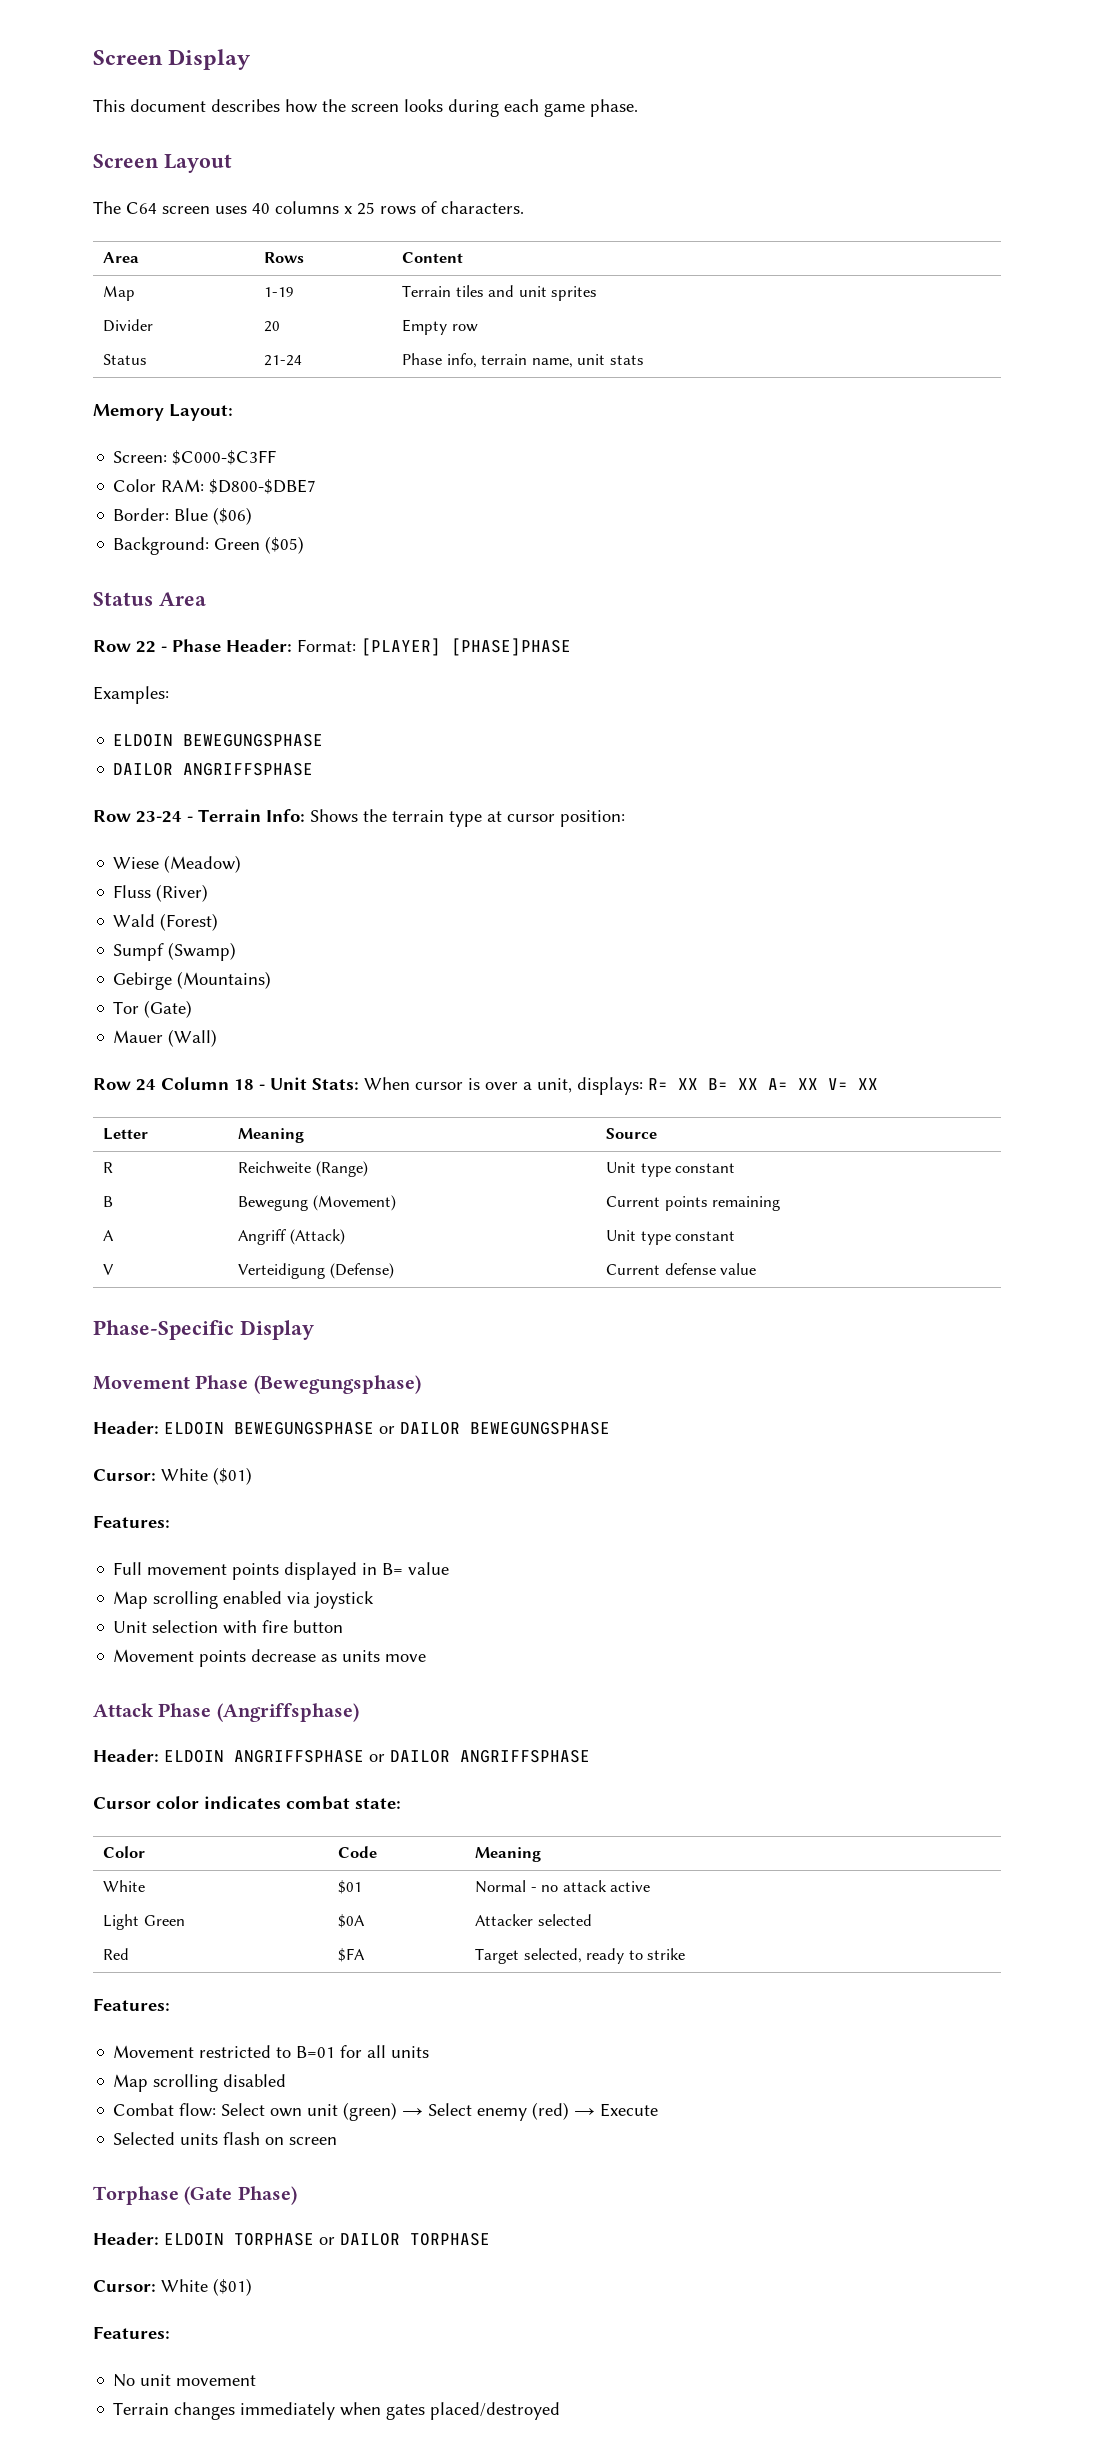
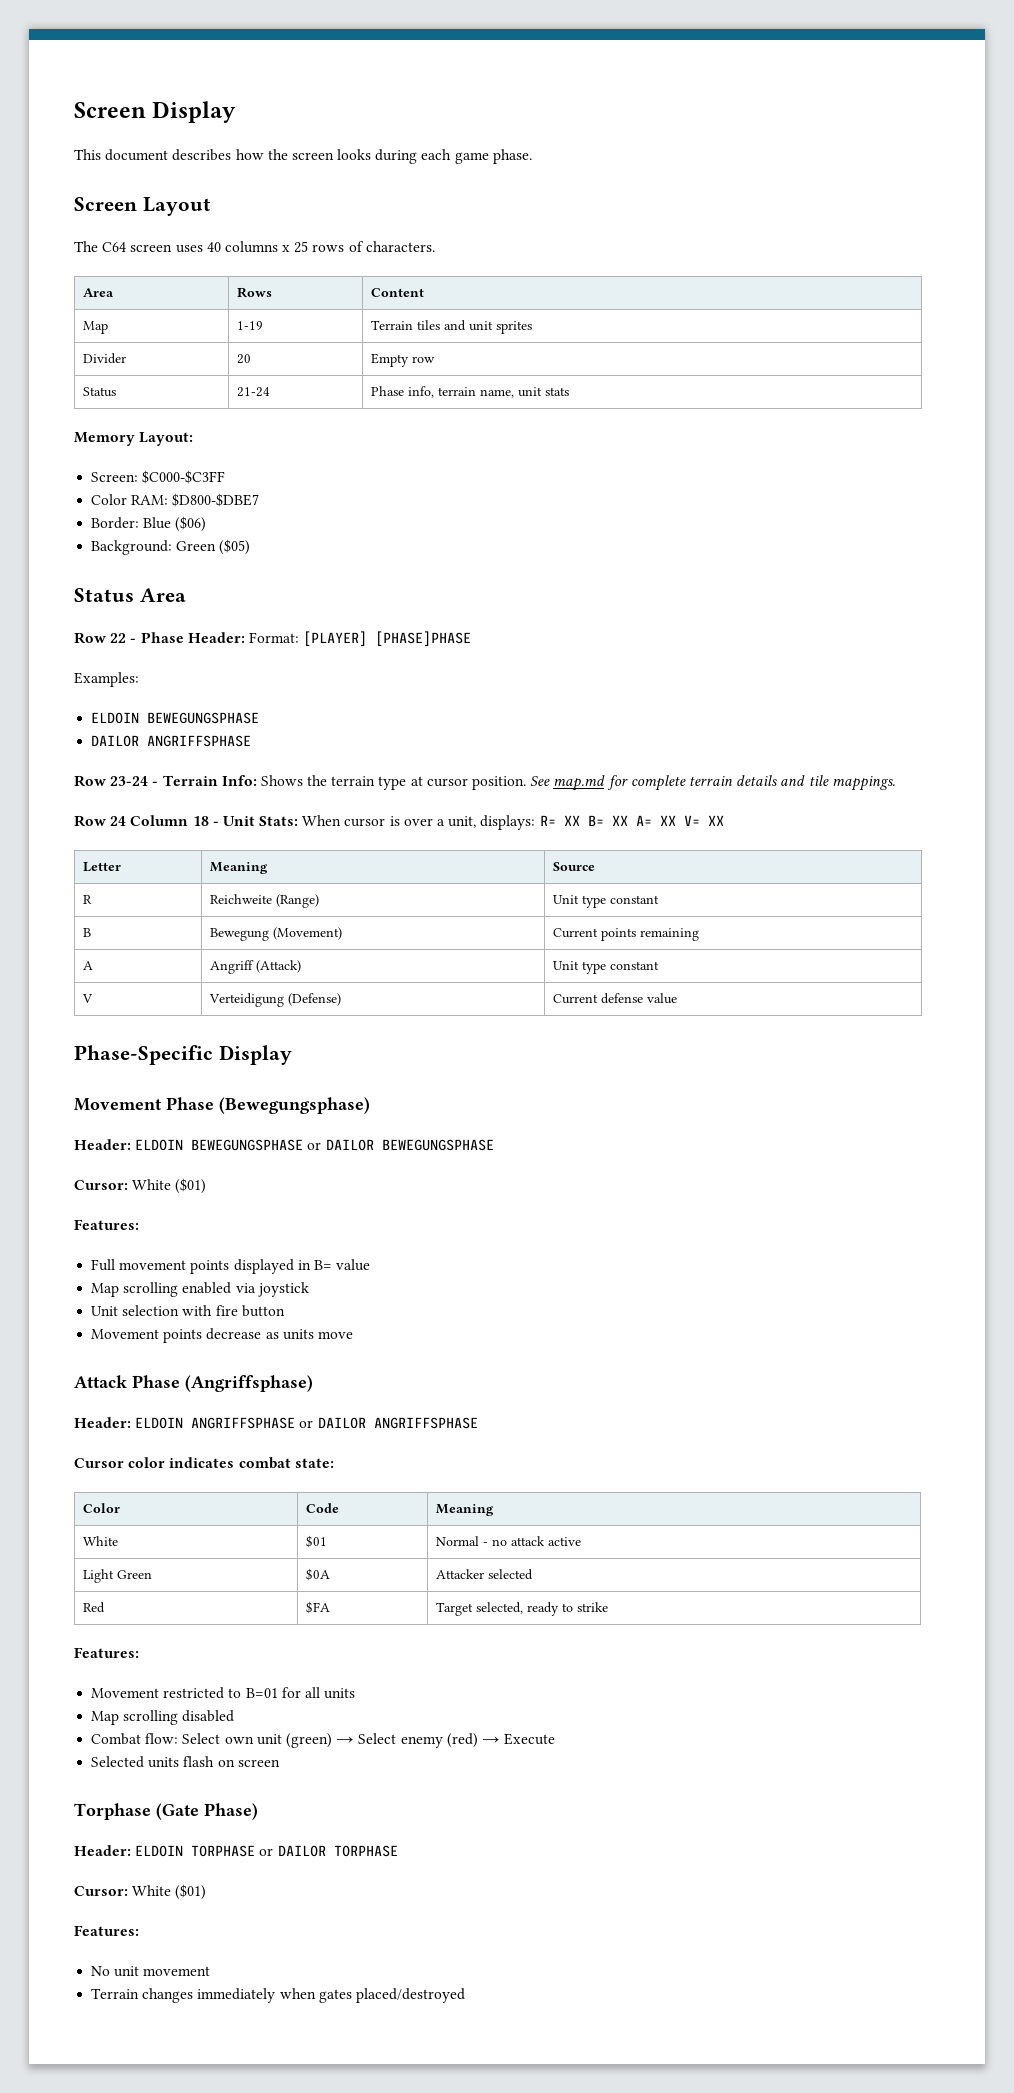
[560,810,625,827] [113,855,242,873] [113,884,209,902] [113,913,219,931] [113,942,237,961] [113,971,272,990] [113,1000,193,1018] [113,1029,218,1047] position: // Wiese (Meadow) // Fluss (River) // Wald (Forest) // Sumpf (Swamp) // Gebirge (Mountains) // Tor (Gate) // Mauer (Wall) -> [472,775,895,791] position. See map.md for complete terrain details and tile mappings.

